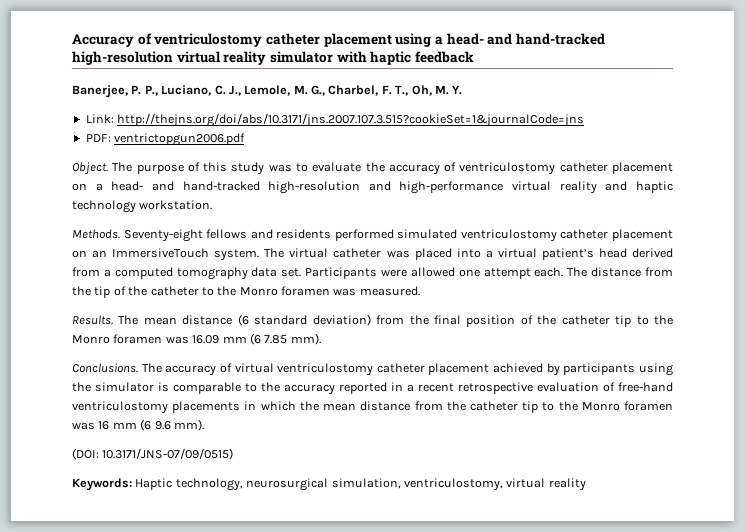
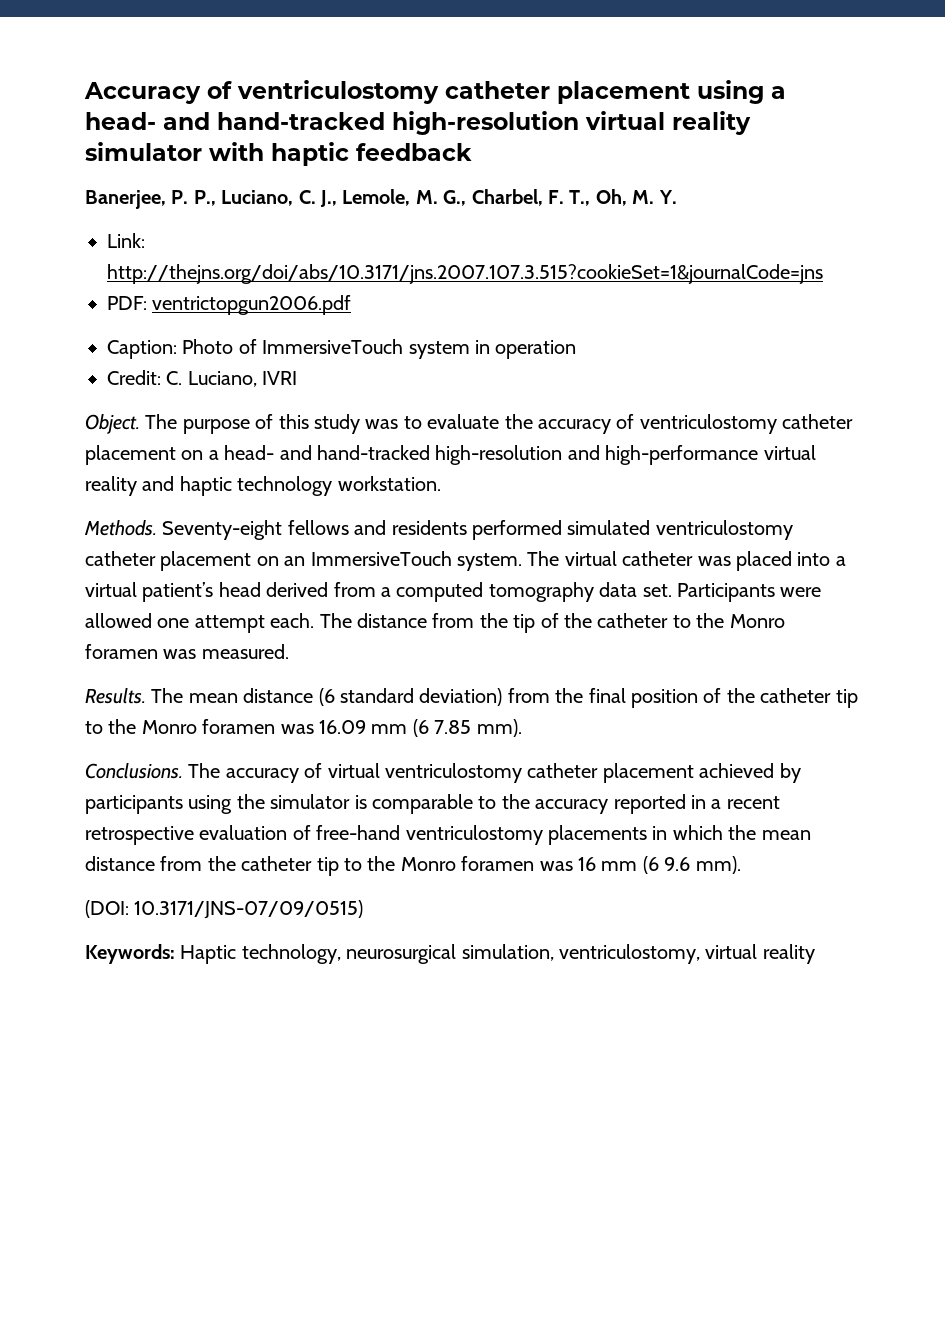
(246, 139) none -> [107,339,577,359] [107,370,298,387] // Caption: Photo of ImmersiveTouch system in operation // Credit: C. Luciano, IVRI

